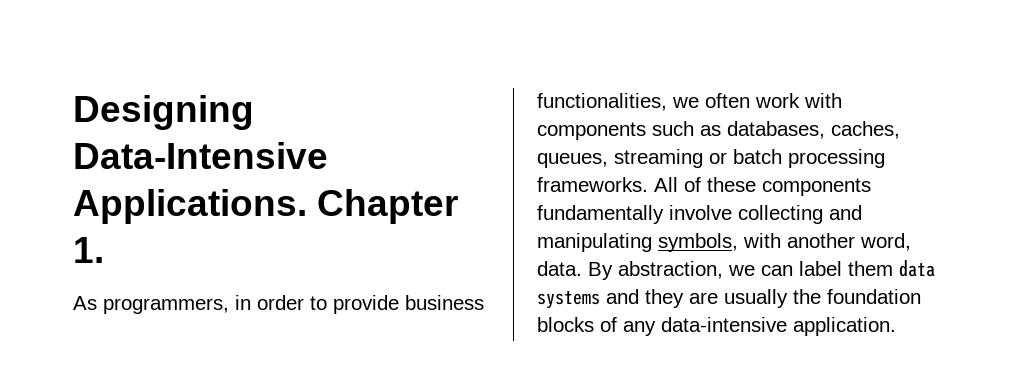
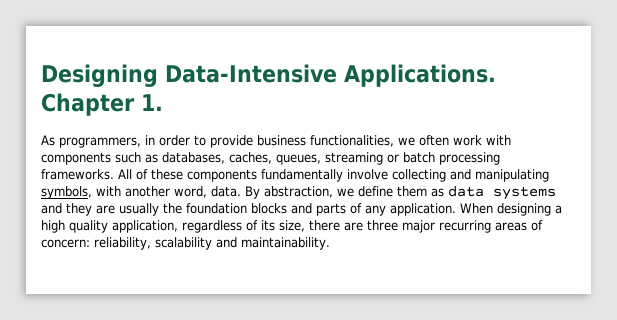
[761,261,893,276] can label them -> [358,186,444,197] define them as
[600,317,896,336] of any data-intensive application. -> [291,203,562,216] [41,220,543,233] [41,237,330,250] and parts of any application. When designing a high quality application, regardless of its size, there are three major recurring areas of concern: reliability, scalability and maintainability.

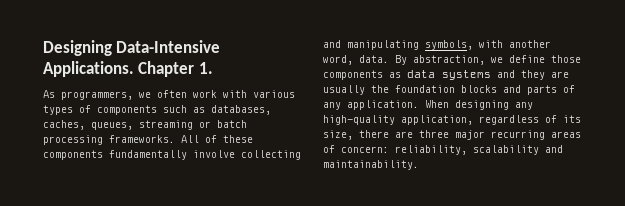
[145,135,394,148] in order to provide business functionalities, -> (133, 95) none
(511, 140) none -> [253,90,295,98] [43,105,91,115] various types of
[397,186,427,197] them -> [551,55,581,63] [323,70,383,80] those components
[555,205,562,214] [41,220,108,233] a high quality -> [515,102,533,110] [323,115,395,125] any high-quality

